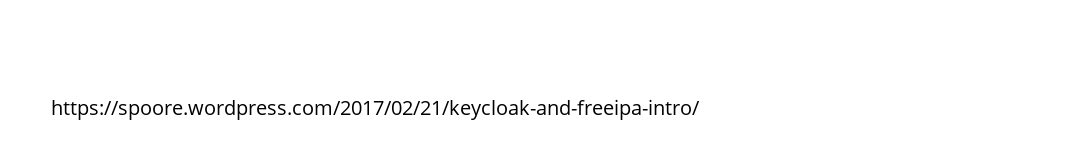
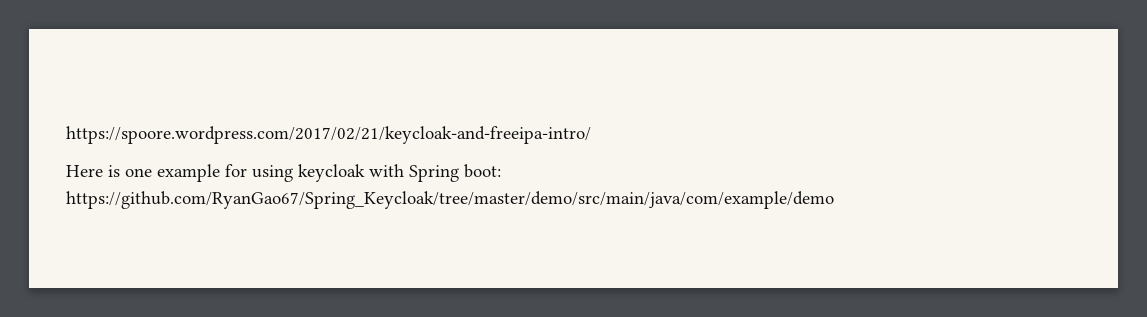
(700, 109) none -> [66,164,501,182] [66,191,834,209] // Here is one example for using keycloak with Spring boot: https://github.com/RyanGao67/Spring_Keycloak/tree/master/demo/src/main/java/com/example/demo

